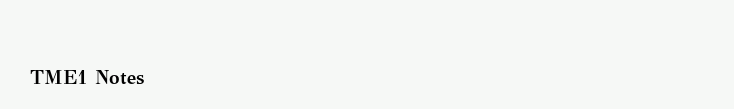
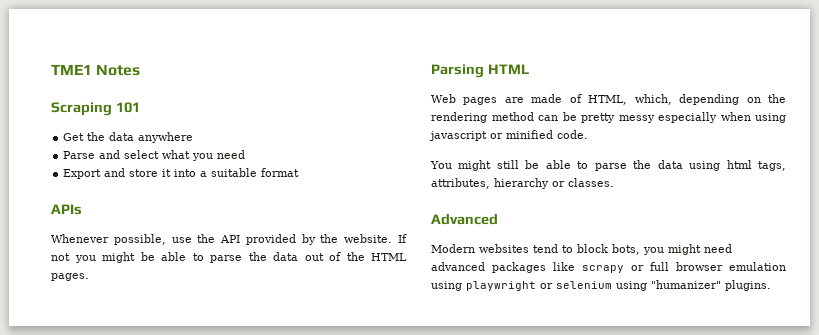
(144, 77) none -> [51,102,140,116] [63,132,194,143] [63,150,246,161] [63,168,300,179] [51,204,82,215] [51,234,407,245] [51,252,407,263] [51,273,89,281] [431,64,529,78] [431,94,786,105] [431,112,786,123] [429,130,588,141] [430,160,786,171] [431,178,614,189] [431,213,498,225] [431,244,732,255] [431,262,786,273] [431,280,771,291] // Scraping 101 // Get the data anywhere // Parse and select what you need // Export and store it into a suitable format // APIs // Whenever possible, use the API provided by the website. If not you might be able to parse the data out of the HTML pages. // Parsing HTML // Web pages are made of HTML, which, depending on the rendering method can be pretty messy especially when using javascript or minified code. // You might still be able to parse the data using html tags, attributes, hierarchy or classes. // Advanced // Modern websites tend to block bots, you might need advanced packages like scrapy or full browser emulation using playwright or selenium using "humanizer" plugins.

